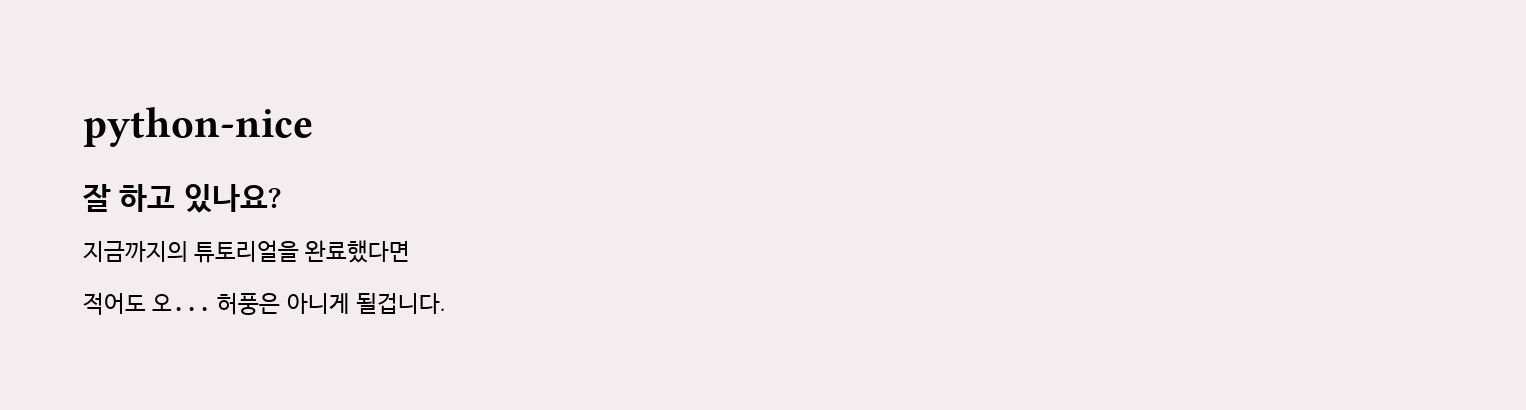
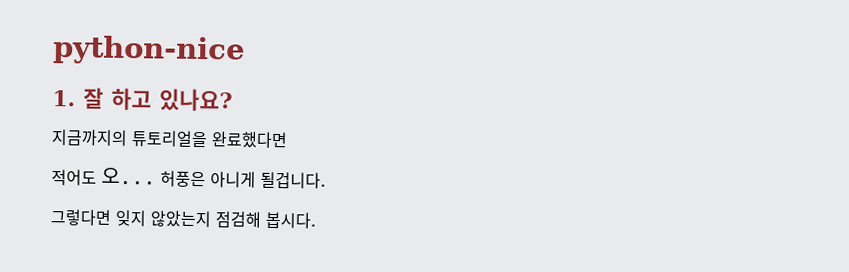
(313, 127) none -> [52,90,76,107] 1.
(445, 303) none -> [50,209,316,229] // 그렇다면 잊지 않았는지 점검해 봅시다.

